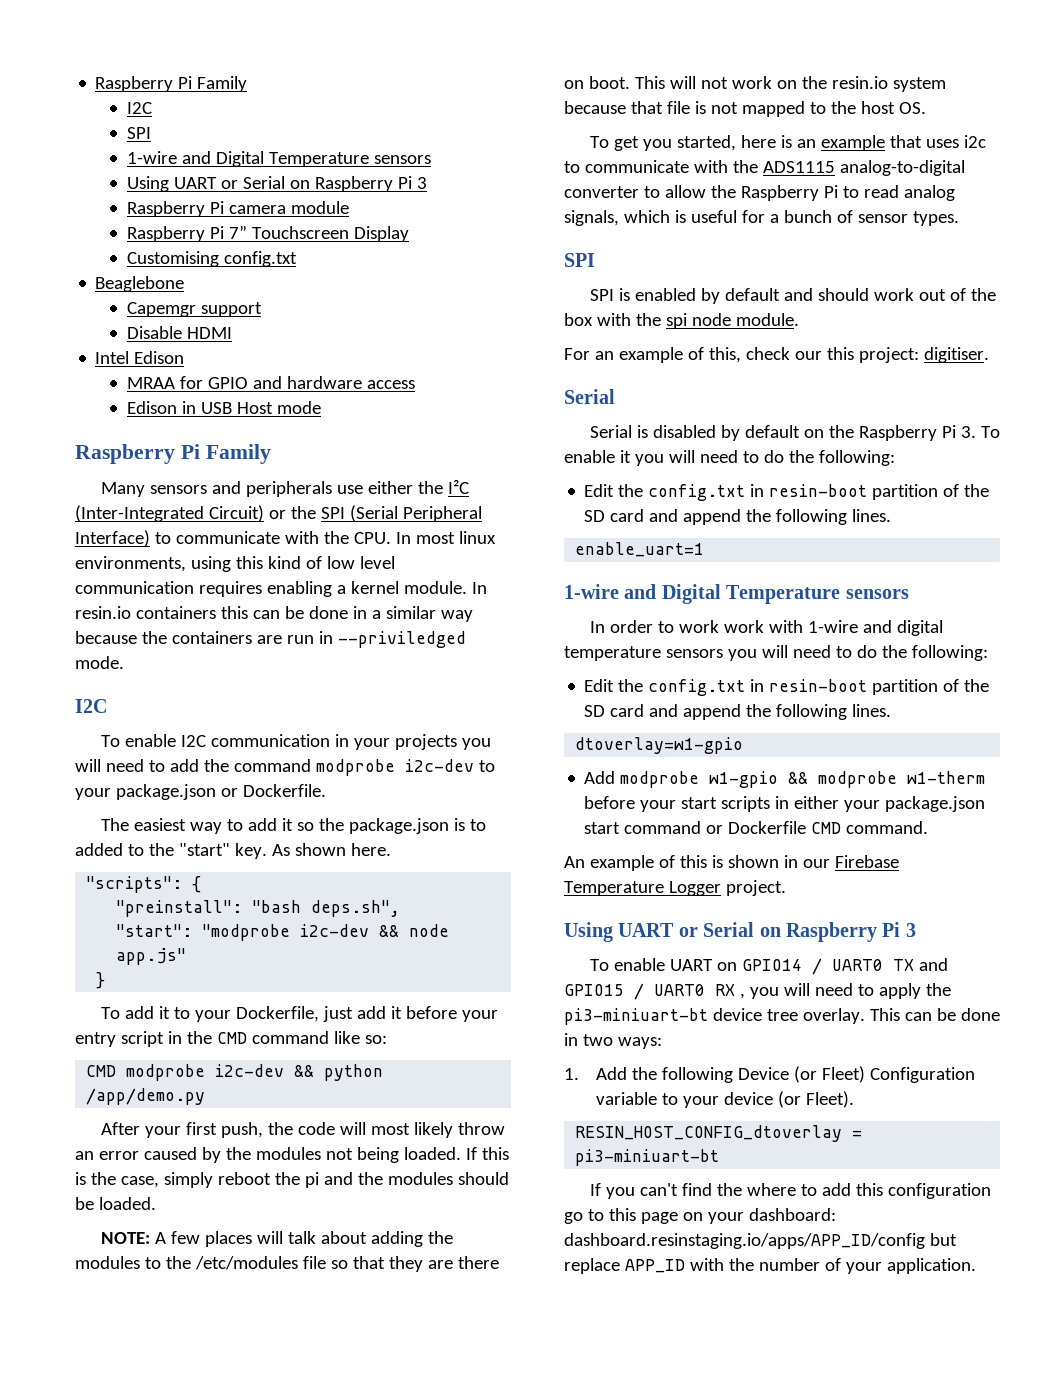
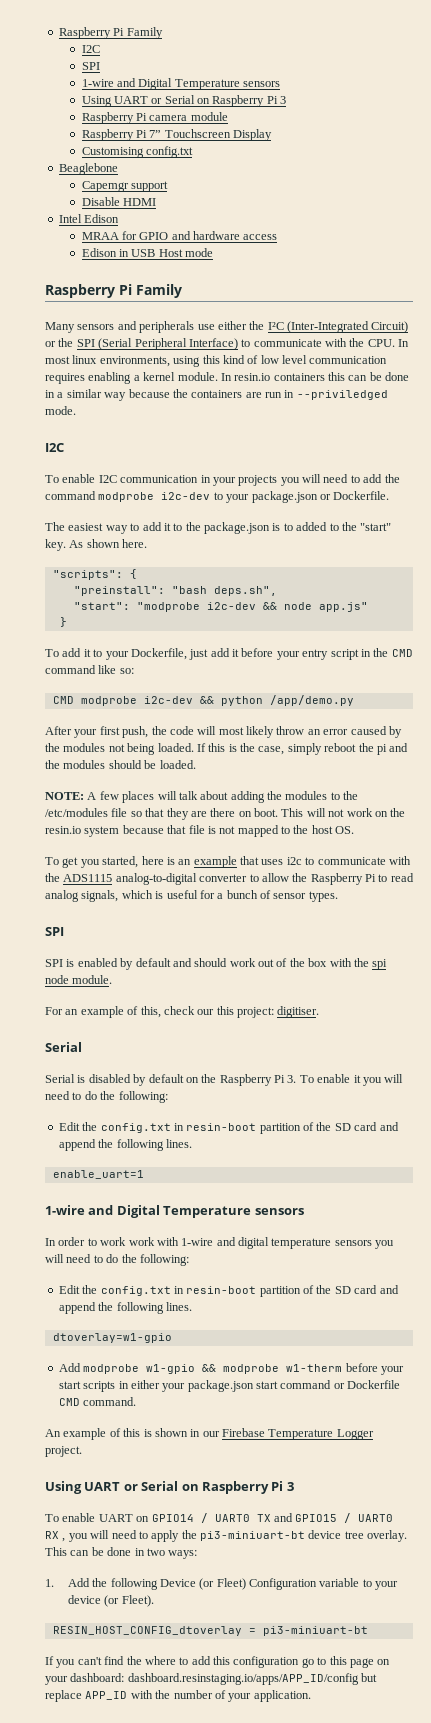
[296,822,314,831] so -> [173,523,183,531] to

